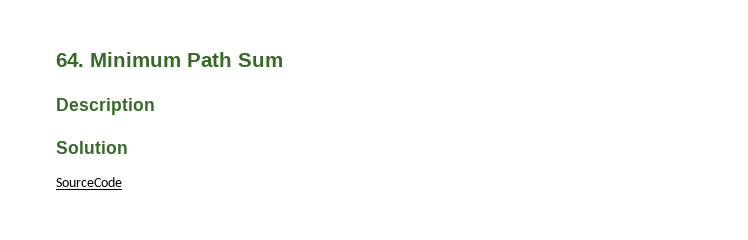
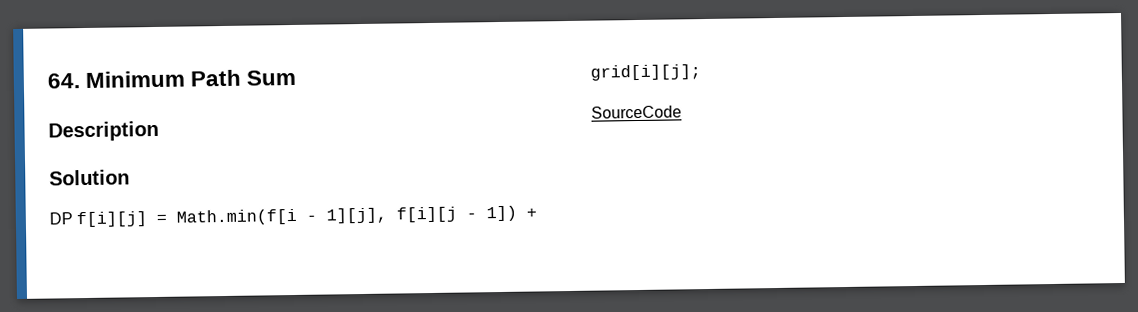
(128, 147) none -> [49,205,538,228] [590,64,701,81] // DP f[i][j] = Math.min(f[i - 1][j], f[i][j - 1]) + grid[i][j];

